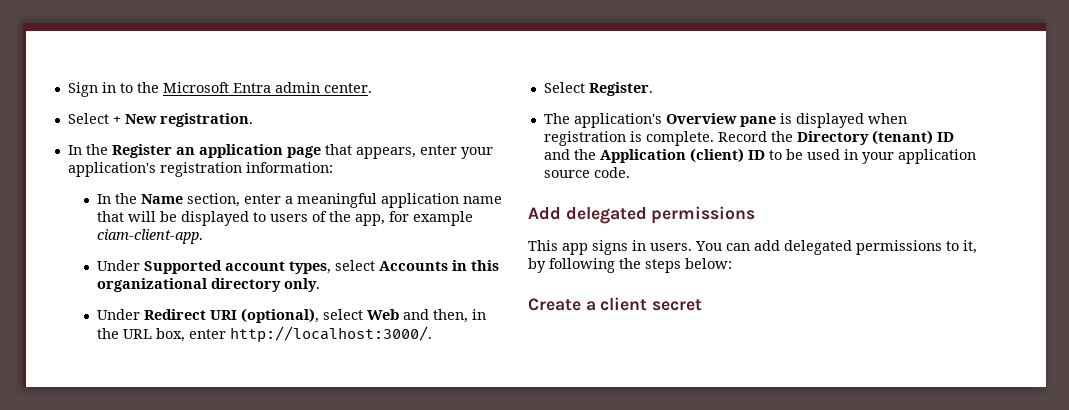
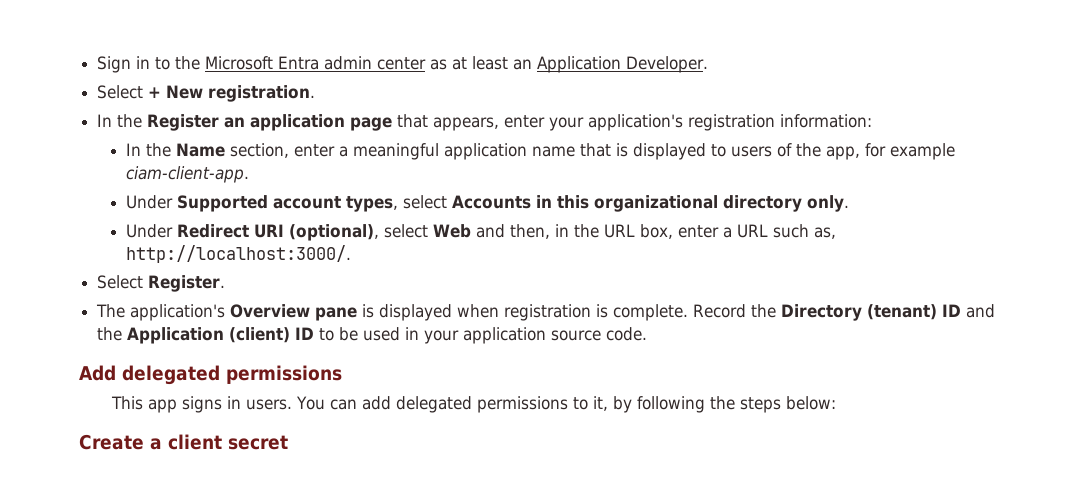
[323,83,372,93] center. -> [377,56,709,73] center as at least an Application Developer.
[127,211,177,222] will be -> [615,143,628,157] is
(226, 334) none -> [722,224,836,239] a URL such as,

